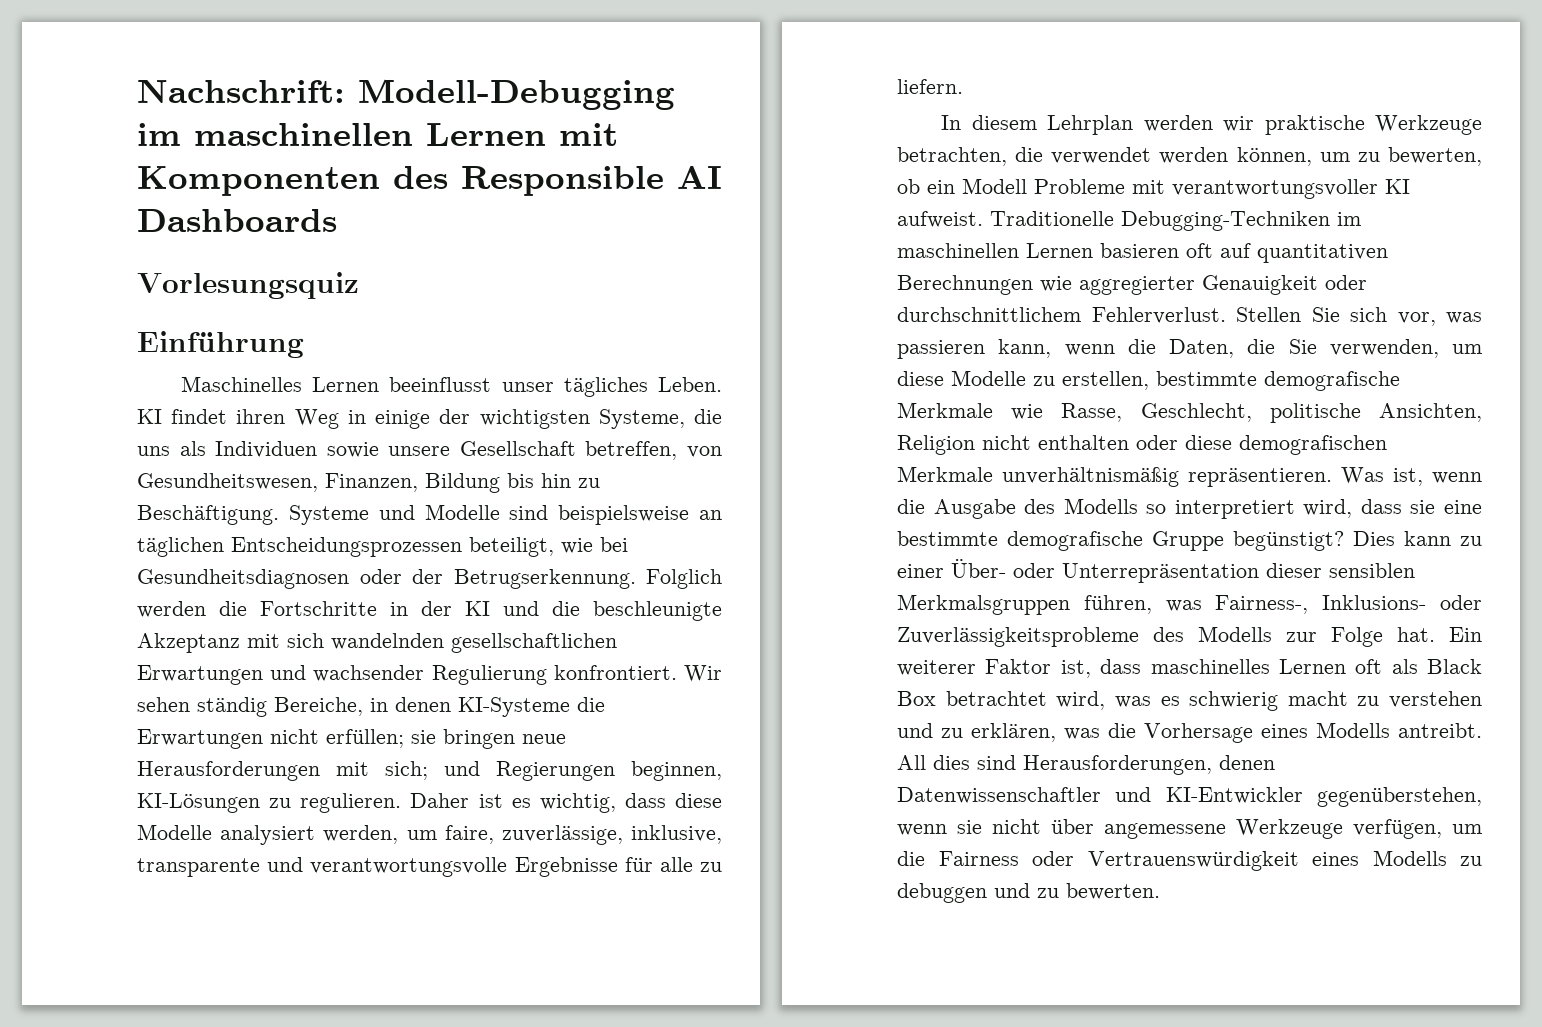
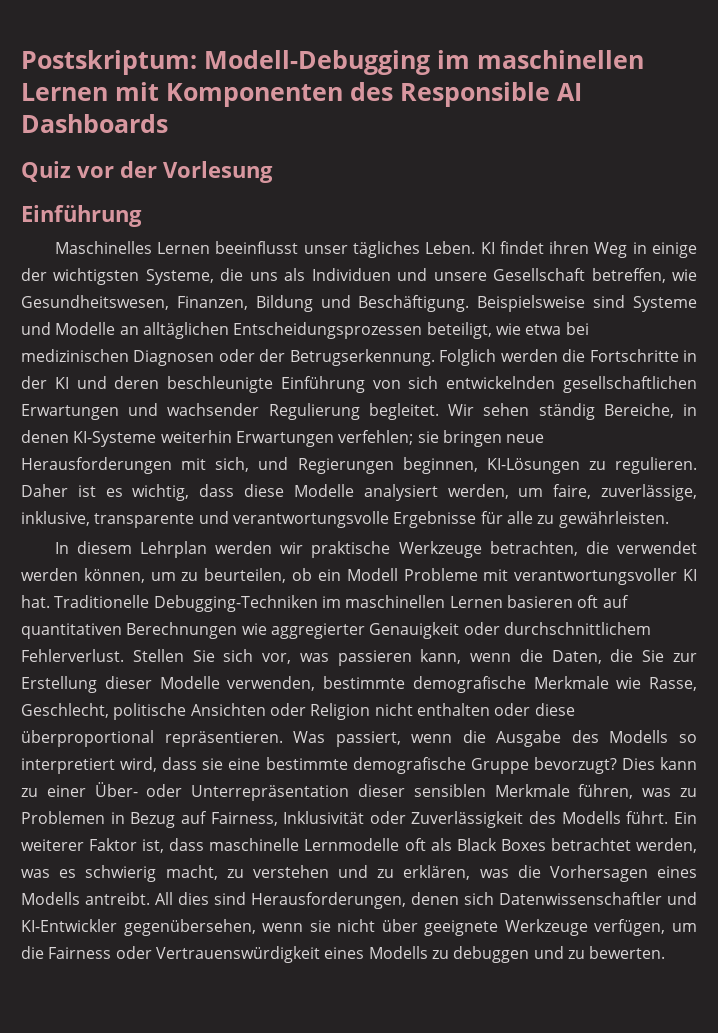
[137,80,345,103] Nachschrift: -> [21,50,197,75] Postskriptum:
[137,272,359,299] Vorlesungsquiz -> [21,161,273,183] Quiz vor der Vorlesung
[326,442,379,458] sowie -> [397,268,428,281] und
[687,446,722,458] von -> [672,269,697,281] wie
[507,473,600,488] [137,504,722,525] [137,537,628,557] [137,569,349,589] bis hin zu Beschäftigung. Systeme und Modelle sind beispielsweise an täglichen Entscheidungsprozessen beteiligt, wie bei Gesundheitsdiagnosen -> [320,295,697,312] [21,322,589,339] [21,349,215,366] und Beschäftigung. Beispielsweise sind Systeme und Modelle an alltäglichen Entscheidungsprozessen beteiligt, wie etwa bei medizinischen Diagnosen
[552,601,722,621] [137,633,444,653] die beschleunigte Akzeptanz mit sich wandelnden -> [114,376,556,393] deren beschleunigte Einführung von sich entwickelnden
[553,665,677,680] konfrontiert. -> [368,403,439,420] begleitet.
[577,697,605,712] [137,729,404,749] die Erwartungen nicht erfüllen; -> [160,430,414,447] weiterhin Erwartungen verfehlen;
[385,761,428,780] sich; -> [215,457,250,472] sich,
[897,79,963,94] liefern. -> [558,511,669,528] gewährleisten.
[1388,147,1482,166] bewerten, -> [204,568,287,583] beurteilen,
[897,211,983,228] aufweist. -> [21,595,50,608] hat.
[1329,339,1482,358] [897,370,1149,390] verwenden, um diese Modelle zu erstellen, -> [672,653,697,662] [21,676,316,693] zur Erstellung dieser Modelle verwenden,
[1379,403,1482,422] Ansichten, -> [190,703,306,716] Ansichten oder
[1239,435,1387,455] [897,466,1179,487] demografischen Merkmale unverhältnismäßig -> [21,730,154,747] überproportional
[1393,468,1423,486] ist, -> [335,731,401,747] passiert,
[1233,531,1344,551] begünstigt? -> [533,757,617,774] bevorzugt?
[897,594,1070,615] Merkmalsgruppen -> [494,784,570,797] Merkmale
[1215,595,1482,614] [897,626,1435,647] Fairness-, Inklusions- oder Zuverlässigkeitsprobleme des Modells zur Folge hat. -> [680,788,697,797] [21,811,669,828] zu Problemen in Bezug auf Fairness, Inklusivität oder Zuverlässigkeit des Modells führt.
[1150,659,1346,674] maschinelles Lernen -> [209,838,400,851] maschinelle Lernmodelle
[897,691,1106,710] Box betrachtet wird, -> [500,838,697,853] Boxes betrachtet werden,
[1287,691,1348,706] macht -> [165,865,218,880] macht,
[1144,723,1253,743] Vorhersage -> [549,865,648,882] Vorhersagen
(1275, 762) none -> [464,892,494,905] sich
[1317,787,1482,807] gegenüberstehen, -> [123,919,256,936] gegenübersehen,
[1104,823,1226,839] angemessene -> [424,920,499,936] geeignete

